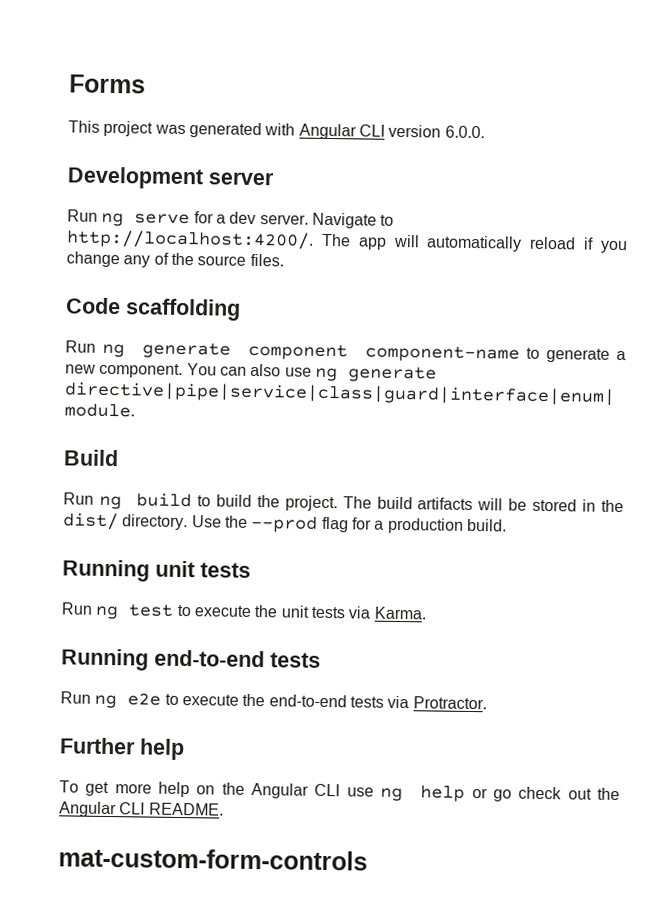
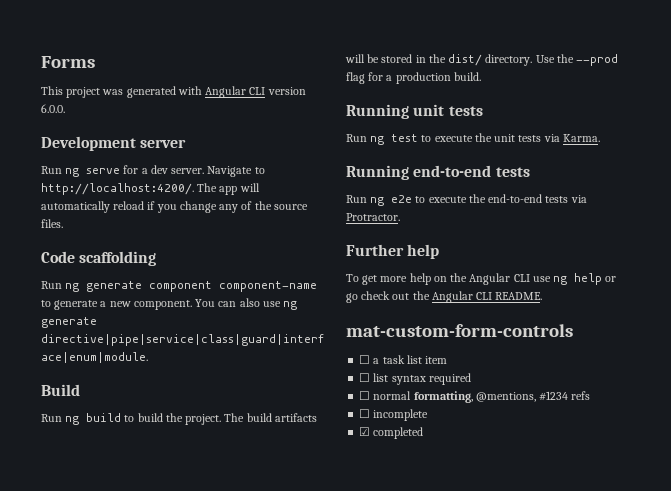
(368, 859) none -> [359,355,448,364] [359,373,471,385] [359,391,591,403] [359,409,429,421] [359,427,424,439] // ☐ a task list item // ☐ list syntax required // ☐ normal formatting, @mentions, #1234 refs // ☐ incomplete // ☑ completed

